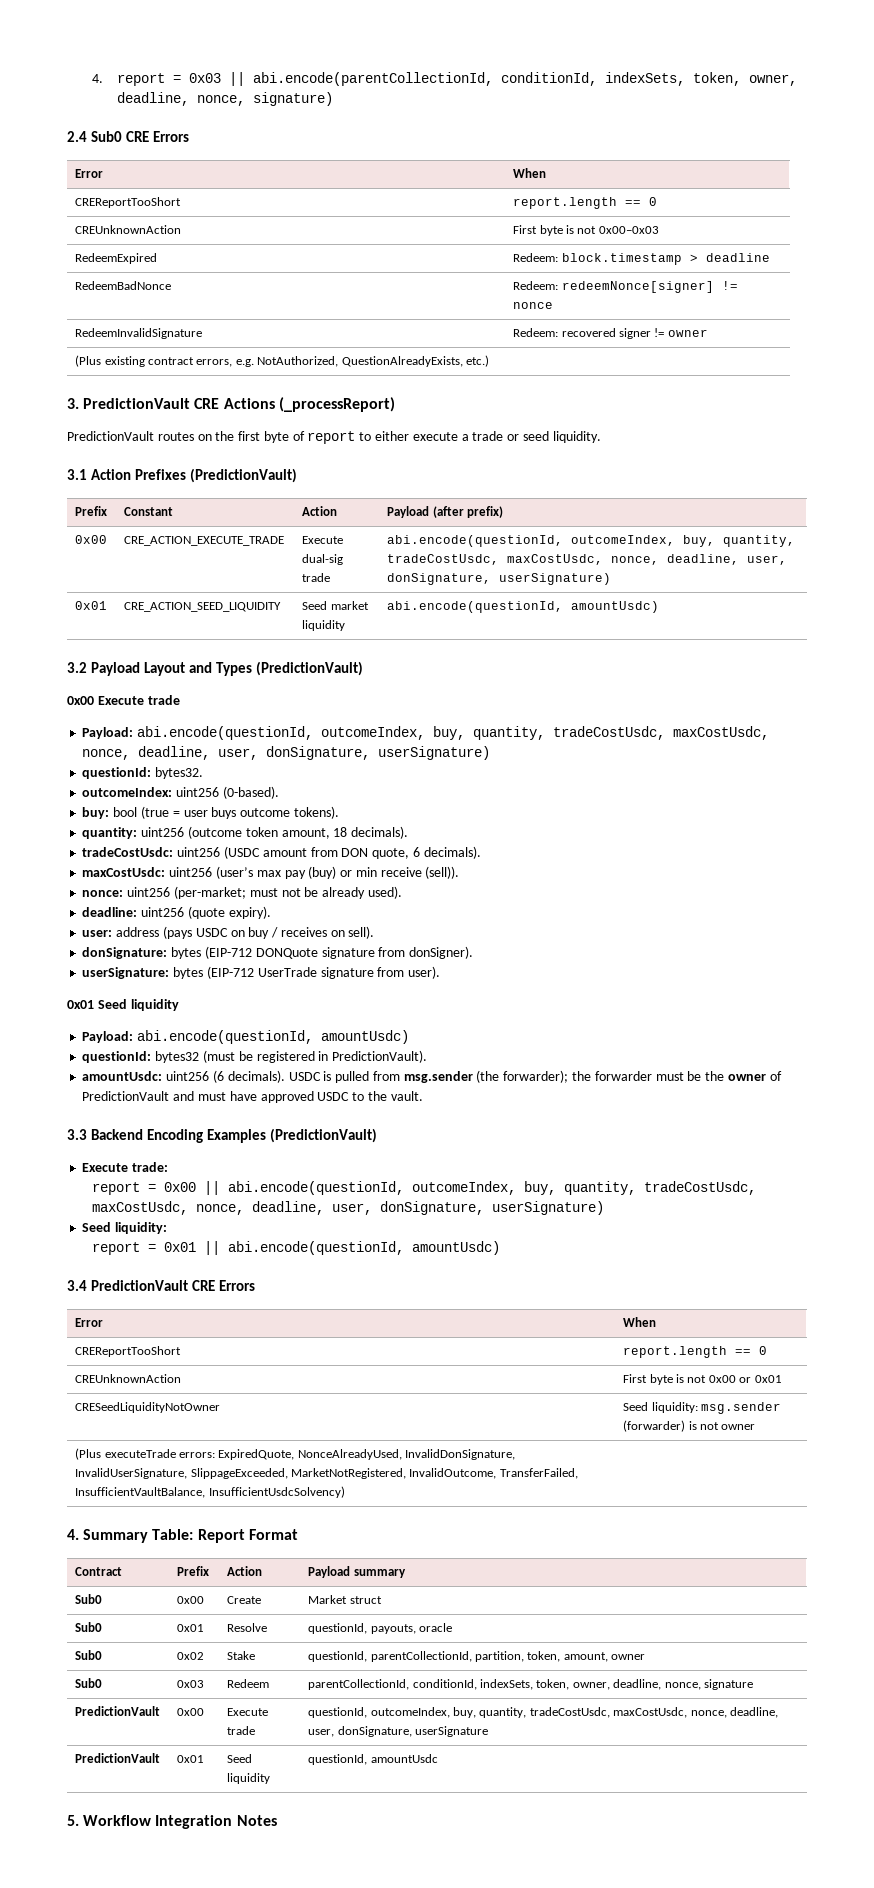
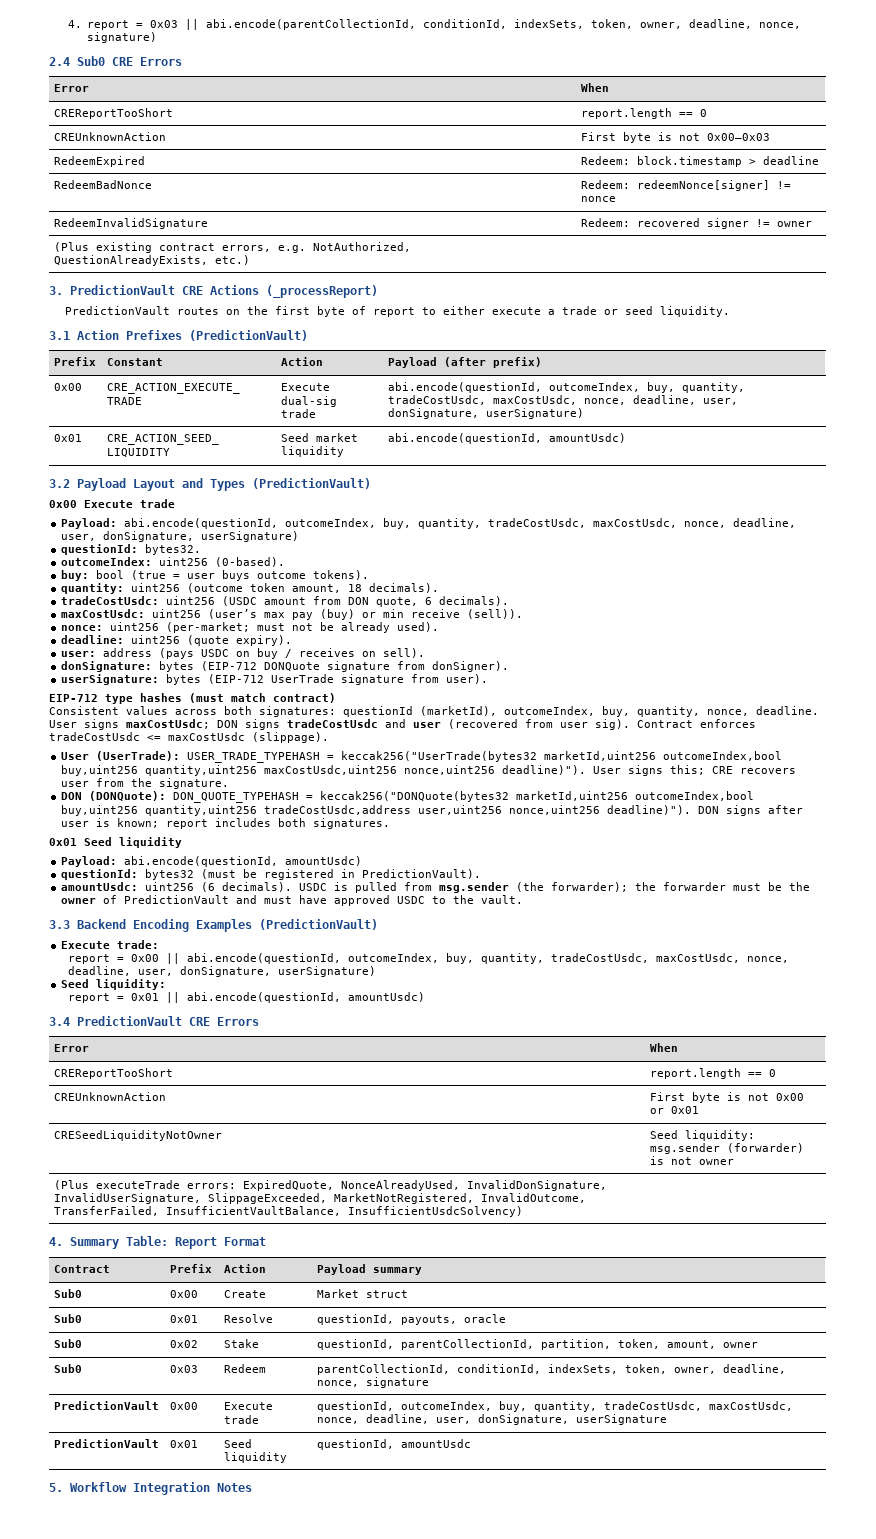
(441, 972) none -> [49,693,336,704] [49,706,819,717] [49,719,756,730] [49,732,329,743] [61,751,783,763] [61,765,797,776] [61,778,230,789] [61,791,755,803] [61,805,804,816] [61,818,391,829] // EIP-712 type hashes (must match contract) // Consistent values across both signatures: questionId (marketId), outcomeIndex, buy, quantity, nonce, deadline. User signs maxCostUsdc; DON signs tradeCostUsdc and user (recovered from user sig). Contract enforces tradeCostUsdc <= maxCostUsdc (slippage). // User (UserTrade): USER_TRADE_TYPEHASH = keccak256("UserTrade(bytes32 marketId,uint256 outcomeIndex,bool buy,uint256 quantity,uint256 maxCostUsdc,uint256 nonce,uint256 deadline)"). User signs this; CRE recovers user from the signature. // DON (DONQuote): DON_QUOTE_TYPEHASH = keccak256("DONQuote(bytes32 marketId,uint256 outcomeIndex,bool buy,uint256 quantity,uint256 tradeCostUsdc,address user,uint256 nonce,uint256 deadline)"). DON signs after user is known; report includes both signatures.

